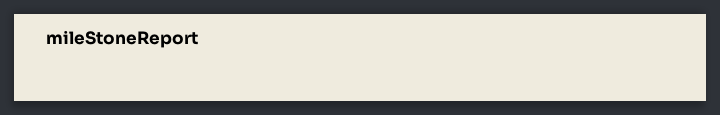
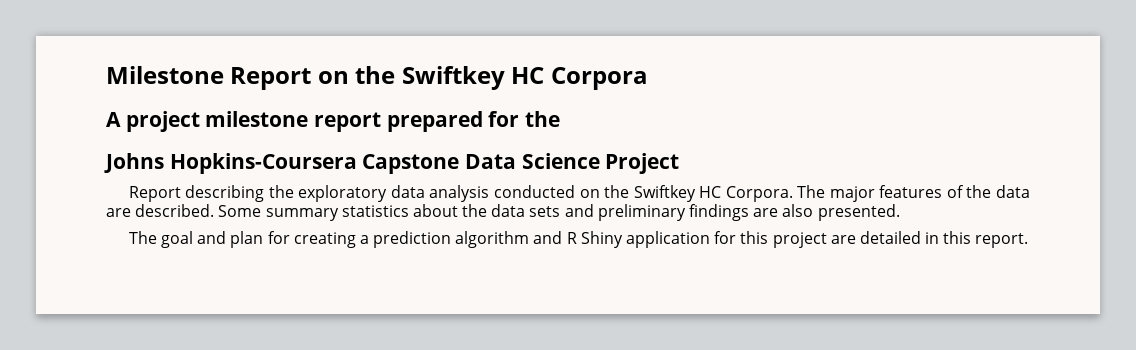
[46,30,198,48] mileStoneReport -> [106,66,648,90] [106,111,561,132] [104,153,680,174] [128,185,1030,202] [106,204,900,221] [128,231,1029,248] Milestone Report on the Swiftkey HC Corpora // A project milestone report prepared for the // Johns Hopkins-Coursera Capstone Data Science Project // Report describing the exploratory data analysis conducted on the Swiftkey HC Corpora. The major features of the data are described. Some summary statistics about the data sets and preliminary findings are also presented. // The goal and plan for creating a prediction algorithm and R Shiny application for this project are detailed in this report.

